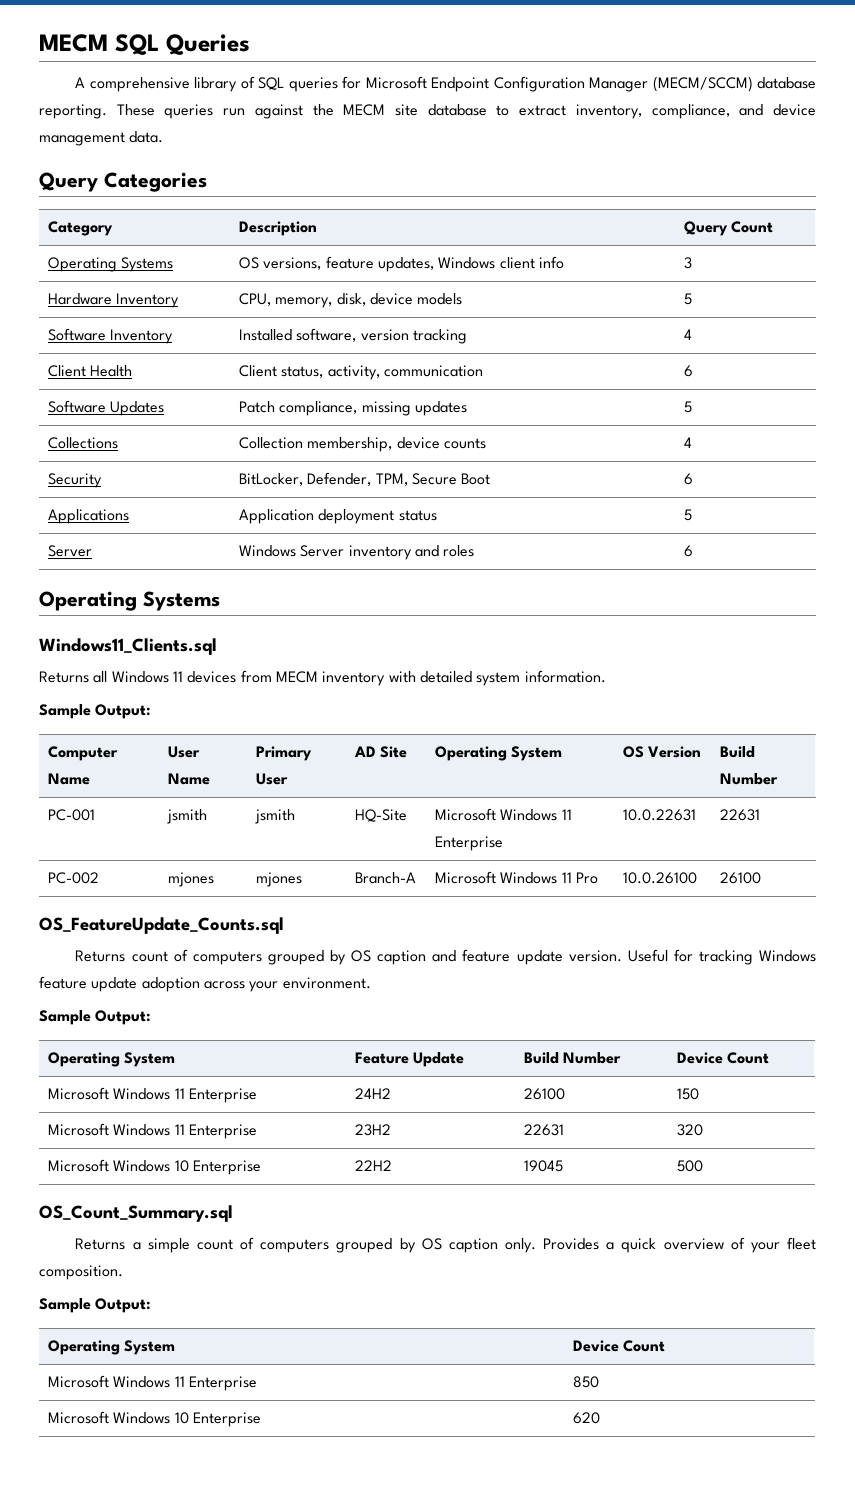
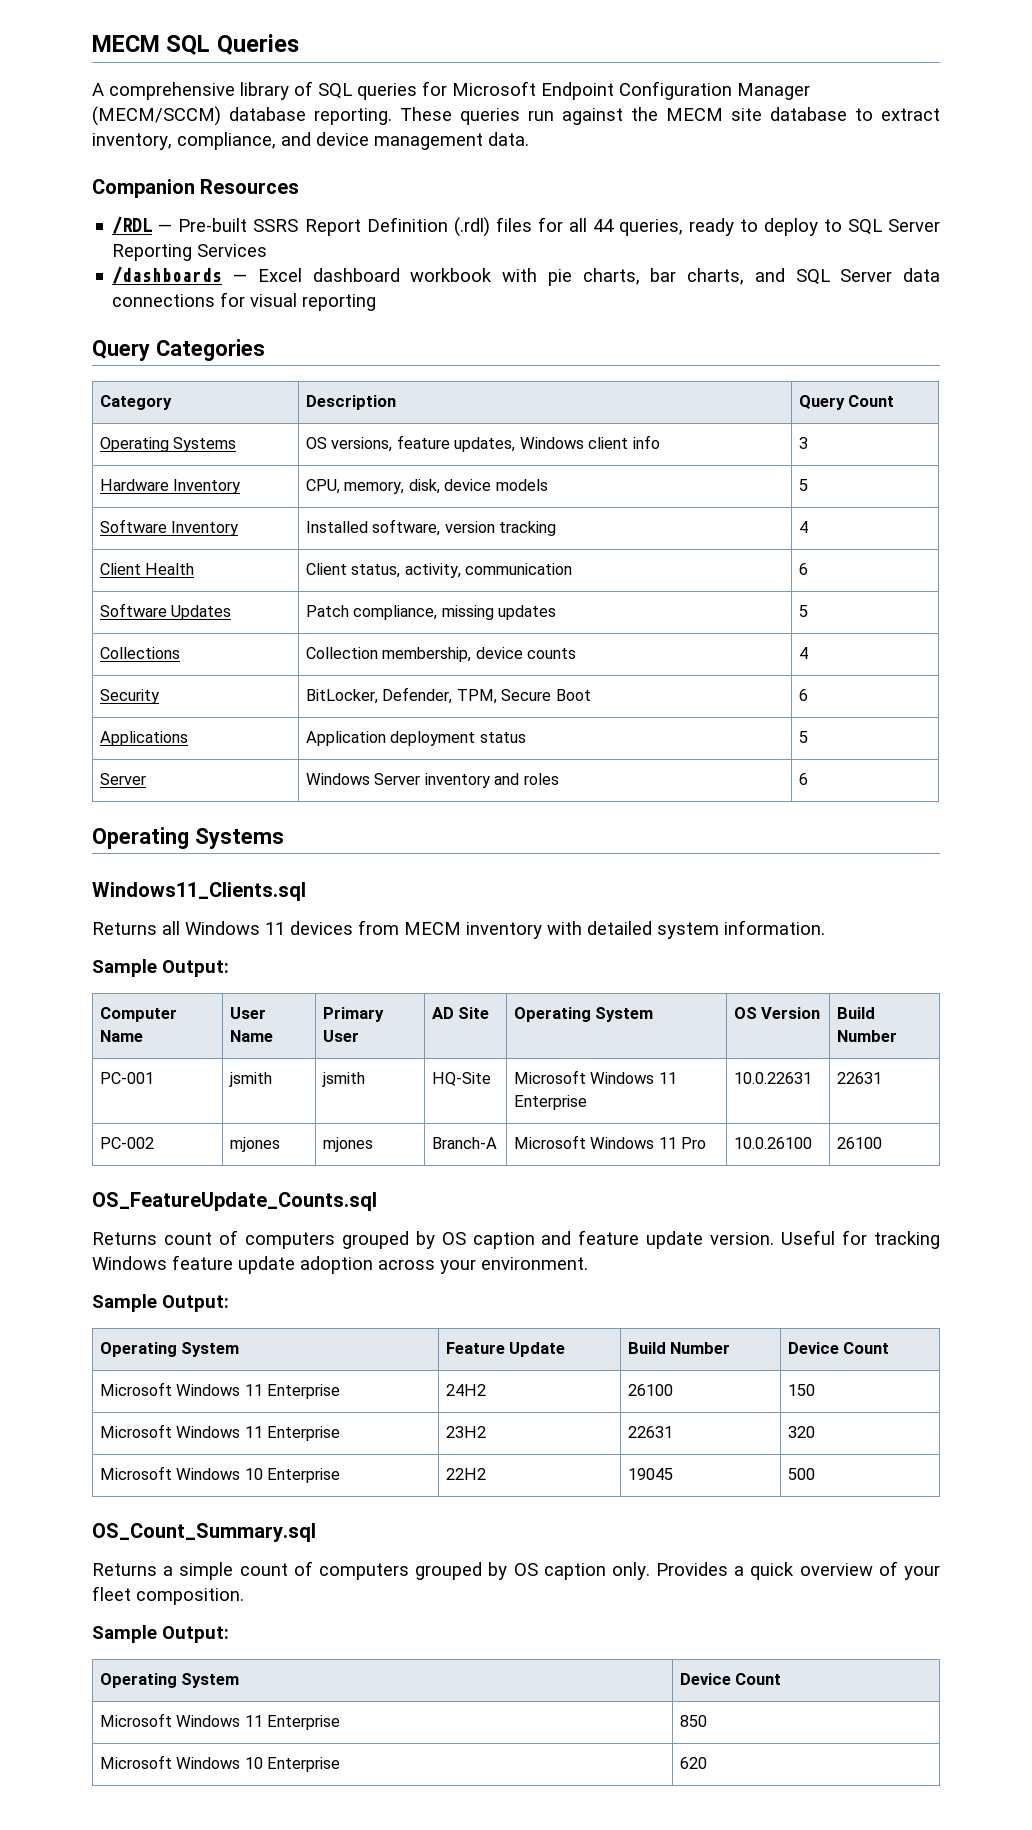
(164, 137) none -> [92,179,300,198] [112,216,940,237] [112,244,268,261] [112,266,940,286] [112,292,377,311] // Companion Resources // /RDL — Pre-built SSRS Report Definition (.rdl) files for all 44 queries, ready to deploy to SQL Server Reporting Services // /dashboards — Excel dashboard workbook with pie charts, bar charts, and SQL Server data connections for visual reporting

